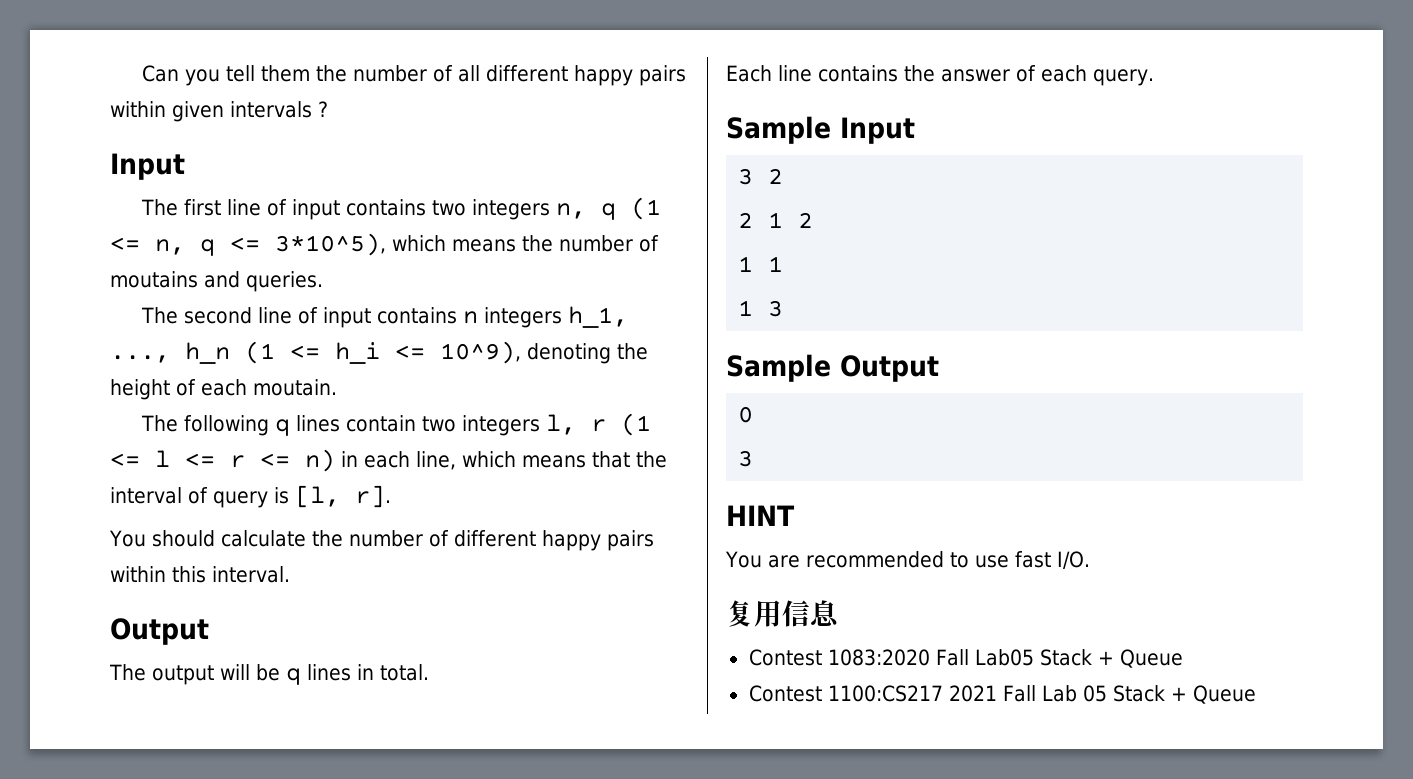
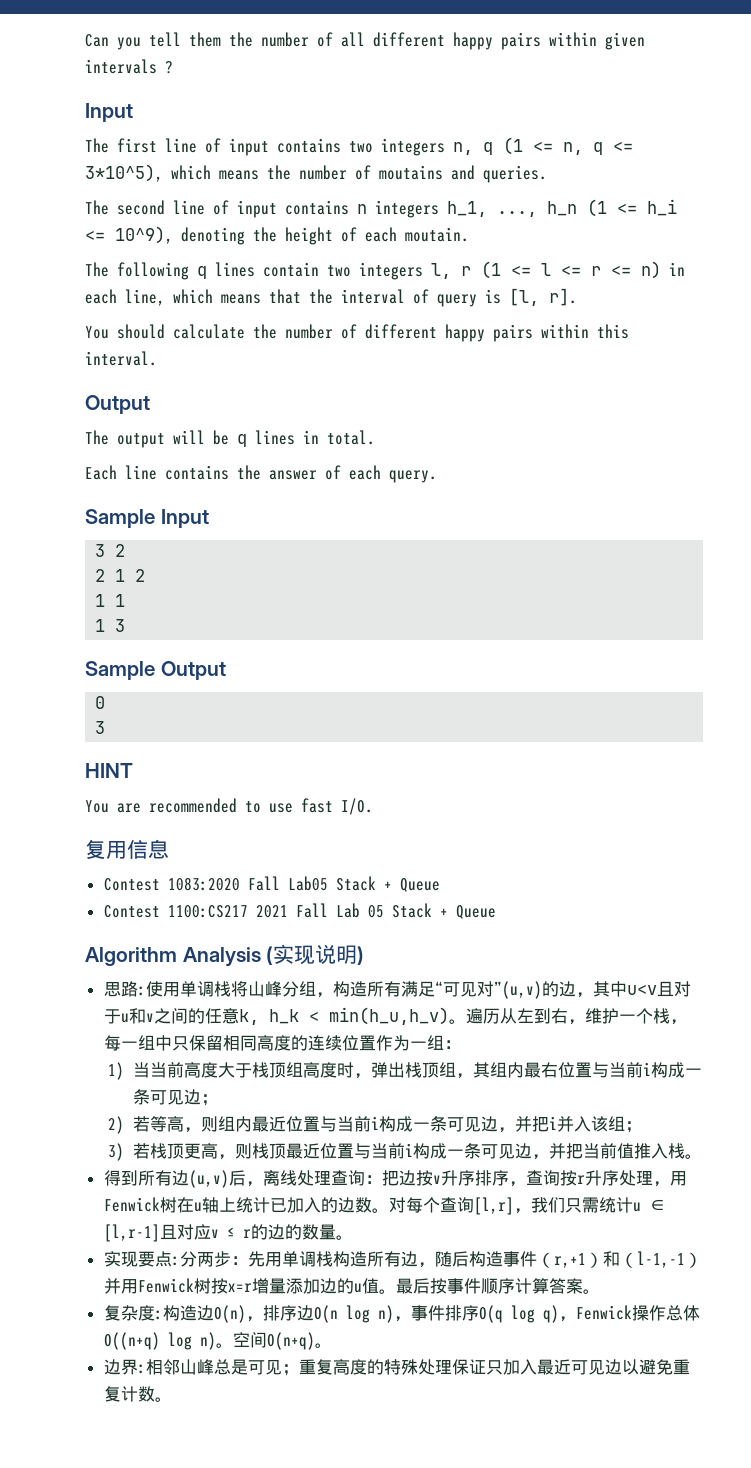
(1256, 694) none -> [85,944,365,967] [103,981,691,999] [103,1007,687,1025] [103,1035,461,1051] [108,1062,702,1080] [132,1089,218,1106] [108,1116,642,1134] [108,1143,702,1161] [103,1170,687,1188] [103,1197,666,1215] [103,1224,353,1242] [103,1251,702,1268] [103,1278,600,1294] [103,1305,700,1323] [103,1332,332,1350] [103,1359,690,1376] [103,1386,172,1402] // Algorithm Analysis (实现说明) // 思路:使用单调栈将山峰分组，构造所有满足“可见对”(u,v)的边，其中u<v且对于u和v之间的任意k, h_k < min(h_u,h_v)。遍历从左到右，维护一个栈，每一组中只保留相同高度的连续位置作为一组： // 1)当当前高度大于栈顶组高度时，弹出栈顶组，其组内最右位置与当前i构成一条可见边； // 2)若等高，则组内最近位置与当前i构成一条可见边，并把i并入该组； // 3)若栈顶更高，则栈顶最近位置与当前i构成一条可见边，并把当前值推入栈。 // 得到所有边(u,v)后，离线处理查询：把边按v升序排序，查询按r升序处理，用Fenwick树在u轴上统计已加入的边数。对每个查询[l,r]，我们只需统计u ∈ [l,r-1]且对应v ≤ r的边的数量。 // 实现要点:分两步：先用单调栈构造所有边，随后构造事件（r,+1）和（l-1,-1）并用Fenwick树按x=r增量添加边的u值。最后按事件顺序计算答案。 // 复杂度:构造边O(n)，排序边O(n log n)，事件排序O(q log q)，Fenwick操作总体O((n+q) log n)。空间O(n+q)。 // 边界:相邻山峰总是可见；重复高度的特殊处理保证只加入最近可见边以避免重复计数。

